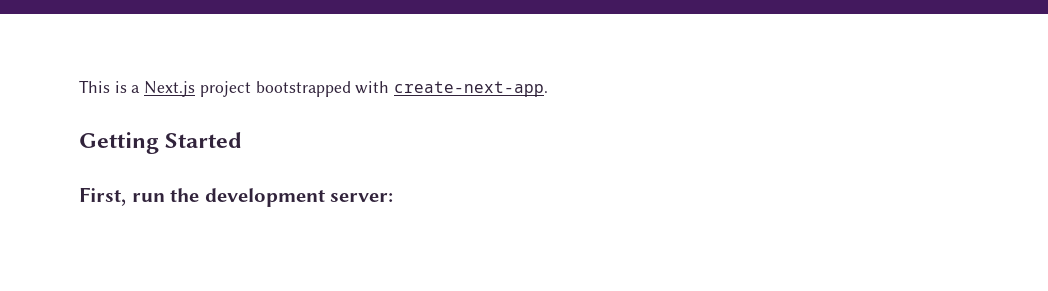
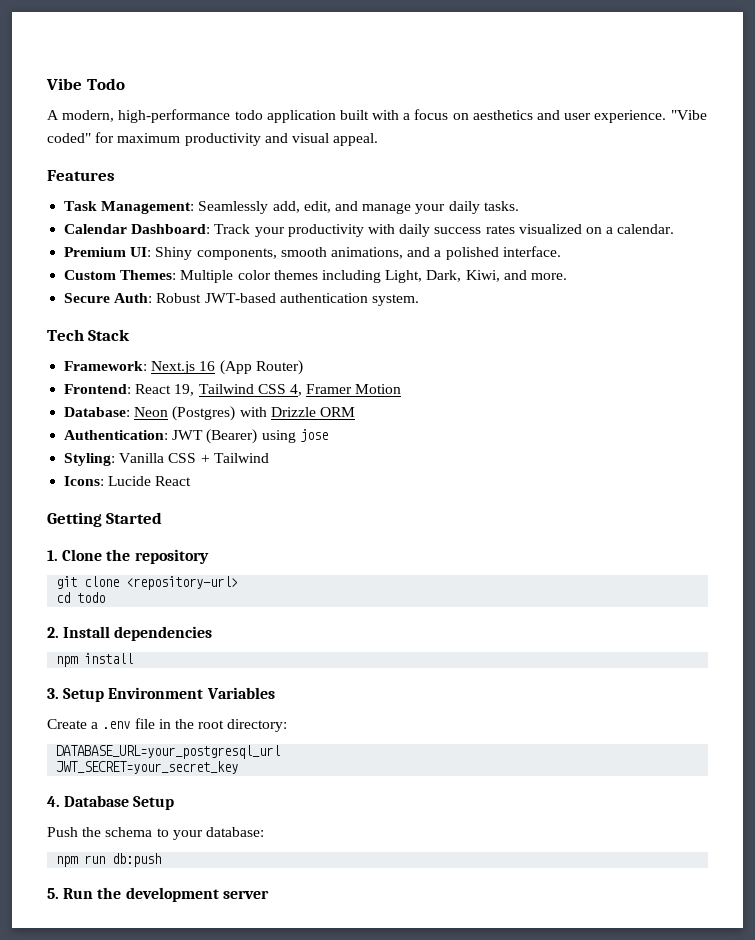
[79,80,549,97] [79,132,243,154] [79,187,165,206] This is a Next.js project bootstrapped with create-next-app. // Getting Started // First, run -> [46,78,125,90] [47,109,707,123] [47,132,379,146] [47,170,115,181] [64,201,519,214] [64,224,675,237] [64,246,561,260] [64,270,567,283] [64,293,419,306] [47,329,131,341] [64,360,303,375] [64,384,402,396] [64,406,355,421] [64,429,328,444] [64,453,269,466] [64,476,192,486] [47,512,163,527] [47,549,209,564] [56,576,239,590] [56,592,106,603] [47,626,213,641] [56,653,134,667] [47,687,275,702] [47,718,288,732] [56,745,281,759] [56,761,239,774] [47,795,175,810] [47,827,264,840] [56,853,162,867] [47,888,94,899] Vibe Todo // A modern, high-performance todo application built with a focus on aesthetics and user experience. "Vibe coded" for maximum productivity and visual appeal. // Features // Task Management: Seamlessly add, edit, and manage your daily tasks. // Calendar Dashboard: Track your productivity with daily success rates visualized on a calendar. // Premium UI: Shiny components, smooth animations, and a polished interface. // Custom Themes: Multiple color themes including Light, Dark, Kiwi, and more. // Secure Auth: Robust JWT-based authentication system. // Tech Stack // Framework: Next.js 16 (App Router) // Frontend: React 19, Tailwind CSS 4, Framer Motion // Database: Neon (Postgres) with Drizzle ORM // Authentication: JWT (Bearer) using jose // Styling: Vanilla CSS + Tailwind // Icons: Lucide React // Getting Started // 1. Clone the repository // git clone <repository-url> // cd todo // 2. Install dependencies // npm install // 3. Setup Environment Variables // Create a .env file in the root directory: // DATABASE_URL=your_postgresql_url // JWT_SECRET=your_secret_key // 4. Database Setup // Push the schema to your database: // npm run db:push // 5. Run
[330,193,394,202] server: -> [222,890,269,899] server

